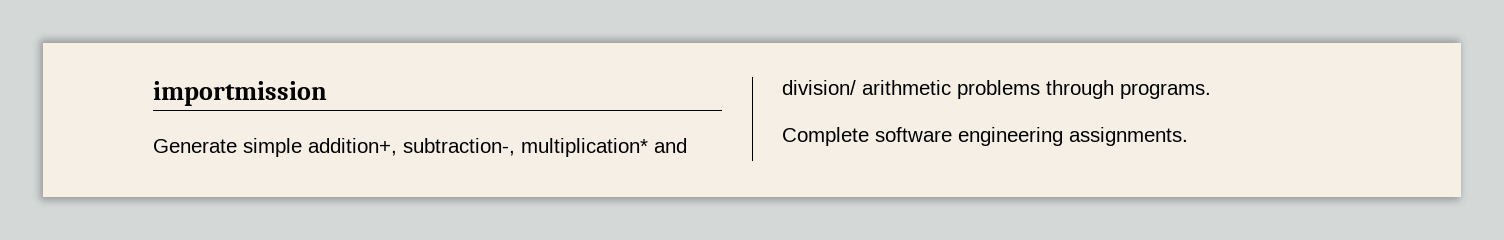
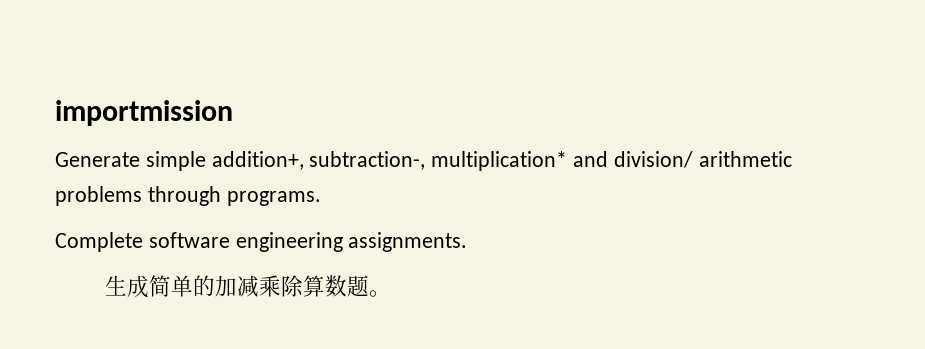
(1188, 136) none -> [105,275,392,298] // 生成简单的加减乘除算数题。

